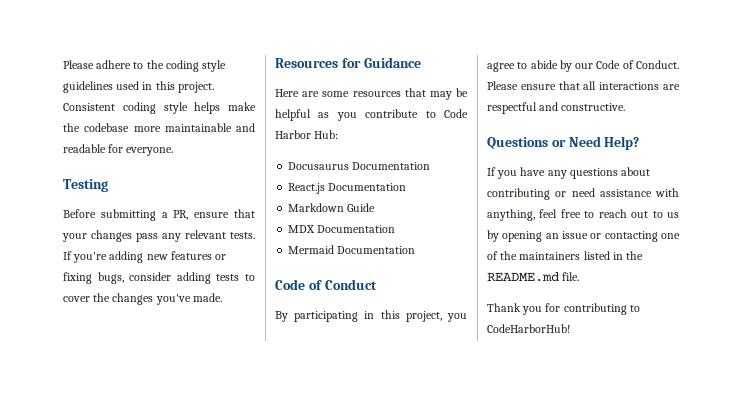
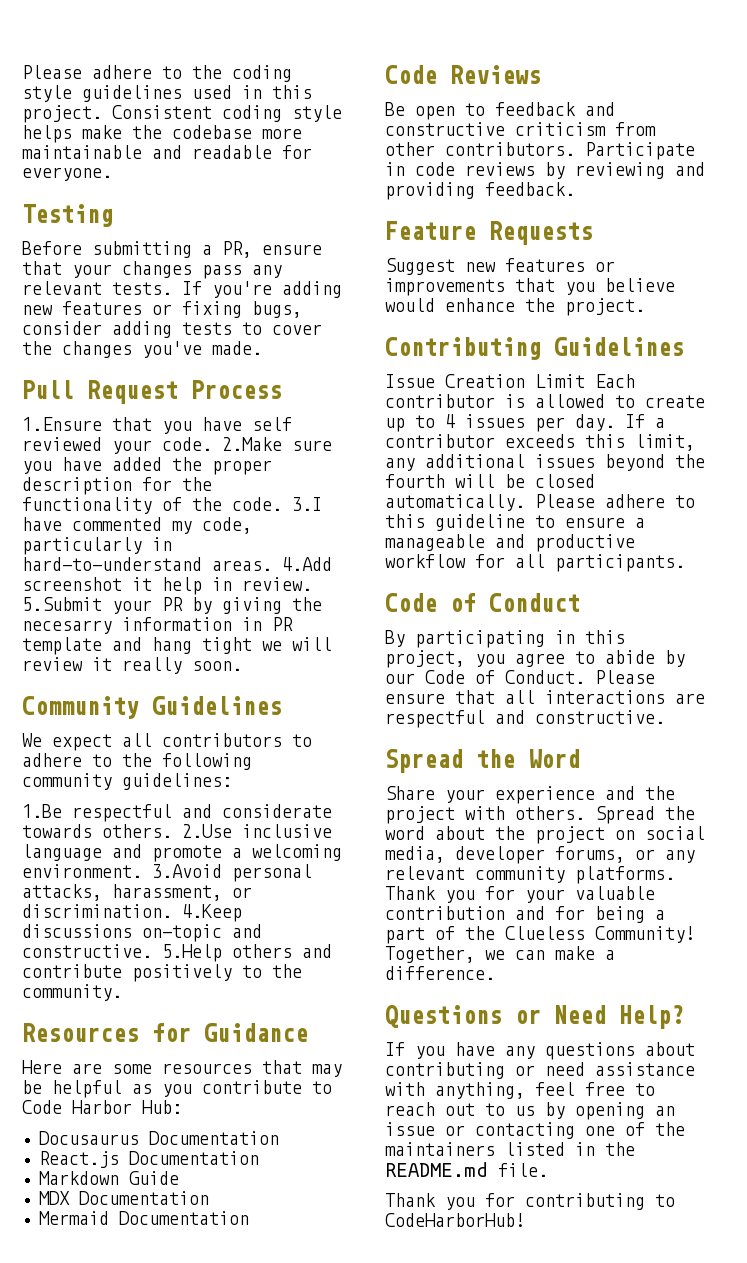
(222, 297) none -> [22,380,282,404] [22,417,292,434] [22,437,332,454] [22,457,272,475] [22,477,212,495] [22,497,322,514] [22,517,252,534] [22,537,172,555] [22,557,332,571] [22,577,312,595] [22,597,322,614] [22,617,293,634] [22,637,332,655] [22,657,242,674] [22,696,282,719] [22,733,312,751] [22,753,252,770] [22,773,232,790] [22,804,332,822] [22,824,332,838] [22,844,342,862] [22,864,312,882] [22,884,252,901] [22,904,242,922] [22,924,262,942] [22,944,332,962] [22,964,302,982] [22,984,122,1001] // Pull Request Process // 1.Ensure that you have self reviewed your code. 2.Make sure you have added the proper description for the functionality of the code. 3.I have commented my code, particularly in hard-to-understand areas. 4.Add screenshot it help in review. 5.Submit your PR by giving the necesarry information in PR template and hang tight we will review it really soon. // Community Guidelines // We expect all contributors to adhere to the following community guidelines: // 1.Be respectful and considerate towards others. 2.Use inclusive language and promote a welcoming environment. 3.Avoid personal attacks, harassment, or discrimination. 4.Keep discussions on-topic and constructive. 5.Help others and contribute positively to the community.
(416, 250) none -> [385,65,541,84] [385,102,615,120] [385,122,656,136] [385,142,695,160] [385,162,705,179] [385,182,575,200] [385,221,593,245] [385,258,615,275] [385,278,675,296] [385,298,645,316] [385,337,684,360] [385,374,635,388] [385,394,705,408] [385,414,665,432] [385,434,695,451] [385,454,705,471] [385,474,595,488] [385,494,695,511] [385,514,645,531] [385,534,635,552] [385,554,685,572] // Code Reviews // Be open to feedback and constructive criticism from other contributors. Participate in code reviews by reviewing and providing feedback. // Feature Requests // Suggest new features or improvements that you believe would enhance the project. // Contributing Guidelines // Issue Creation Limit Each contributor is allowed to create up to 4 issues per day. If a contributor exceeds this limit, any additional issues beyond the fourth will be closed automatically. Please adhere to this guideline to ensure a manageable and productive workflow for all participants.
(626, 107) none -> [385,749,580,773] [385,786,675,804] [385,806,695,824] [385,826,705,844] [385,846,695,864] [385,866,675,884] [385,886,655,903] [385,906,665,923] [385,926,695,944] [385,946,615,963] [385,966,495,980] // Spread the Word // Share your experience and the project with others. Spread the word about the project on social media, developer forums, or any relevant community platforms. Thank you for your valuable contribution and for being a part of the Clueless Community! Together, we can make a difference.

